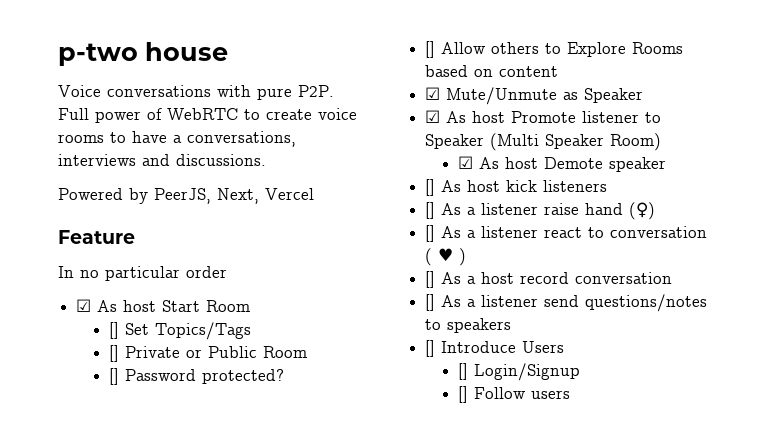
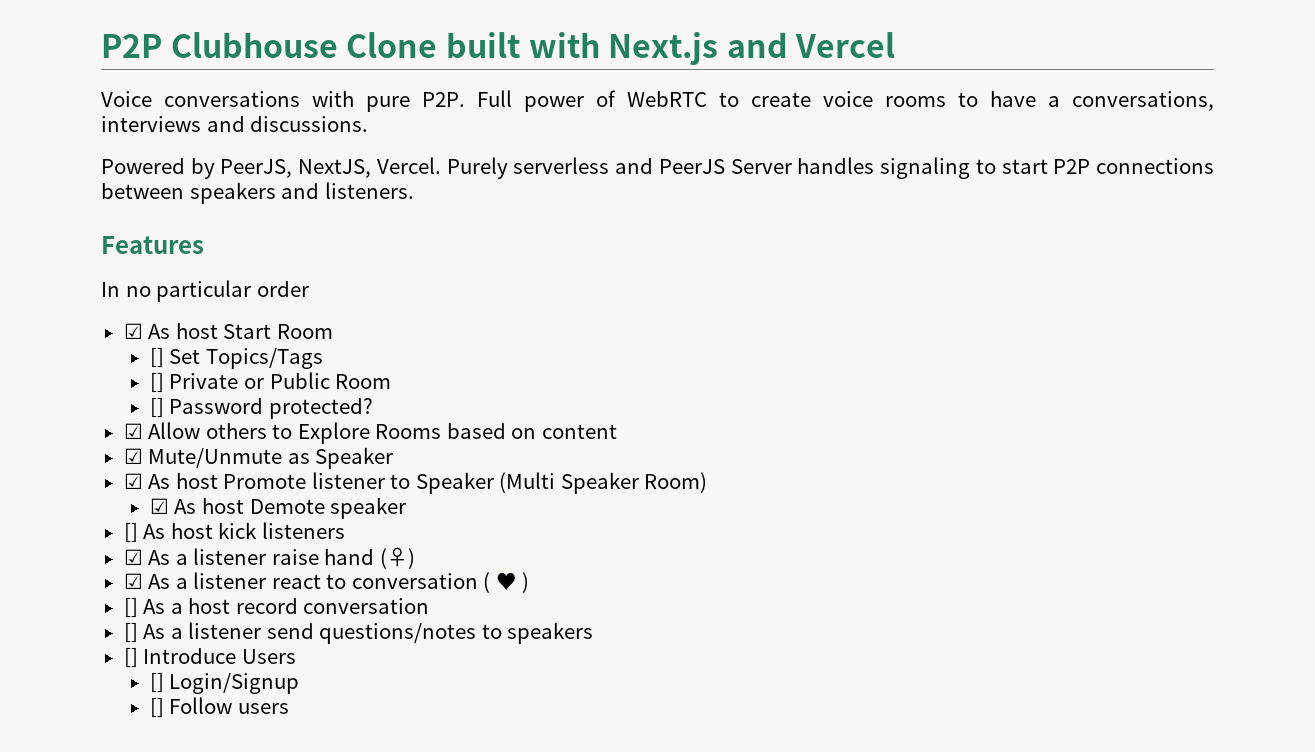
[58,42,228,66] p-two house -> [101,32,896,65] P2P Clubhouse Clone built with Next.js and Vercel
[217,188,314,204] [58,230,135,244] Next, Vercel // Feature -> [298,157,1215,179] [101,182,414,204] [101,236,204,254] NextJS, Vercel. Purely serverless and PeerJS Server handles signaling to start P2P connections between speakers and listeners. // Features
[425,41,436,58] [] -> [123,423,143,439] ☑
[425,202,436,219] [] -> [123,549,143,565] ☑
[425,225,436,242] [] -> [123,573,143,589] ☑

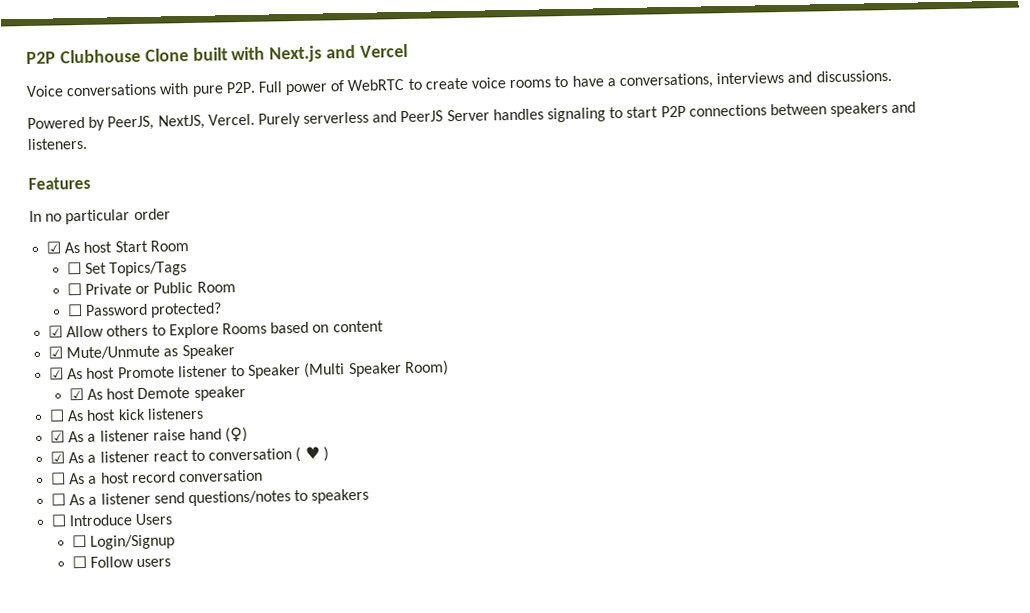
[149,347,164,368] [] -> [66,262,82,275] ☐
[149,372,164,393] [] -> [66,283,82,296] ☐
[149,397,164,418] [] -> [66,304,83,317] ☐
[123,522,138,543] [] -> [49,409,66,422] ☐
[123,597,138,618] [] -> [50,472,67,485] ☐
[123,622,138,643] [] -> [51,493,67,506] ☐
[123,647,138,668] [] -> [51,514,67,527] ☐
[149,672,164,693] [] -> [71,534,87,548] ☐
[149,697,164,718] [] -> [71,555,87,569] ☐

